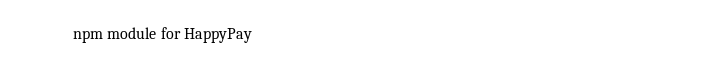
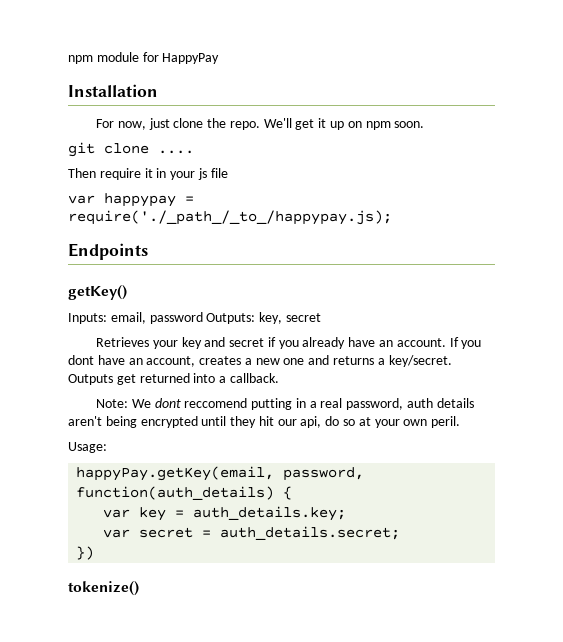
(252, 35) none -> [68,84,158,97] [96,118,425,130] [68,142,194,157] [68,168,228,180] [68,193,194,207] [68,210,392,225] [68,243,148,260] [68,285,127,300] [68,312,321,324] [96,337,482,349] [68,355,452,367] [68,373,279,385] [96,398,474,410] [68,416,461,428] [68,442,107,453] [76,466,365,481] [76,486,293,500] [103,506,347,521] [103,526,401,540] [76,546,95,560] [68,581,139,596] // Installation // For now, just clone the repo. We'll get it up on npm soon. // git clone .... // Then require it in your js file // var happypay = require('./_path_/_to_/happypay.js); // Endpoints // getKey() // Inputs: email, password Outputs: key, secret // Retrieves your key and secret if you already have an account. If you dont have an account, creates a new one and returns a key/secret. Outputs get returned into a callback. // Note: We dont reccomend putting in a real password, auth details aren't being encrypted until they hit our api, do so at your own peril. // Usage: // happyPay.getKey(email, password, function(auth_details) { // var key = auth_details.key; // var secret = auth_details.secret; // }) // tokenize()

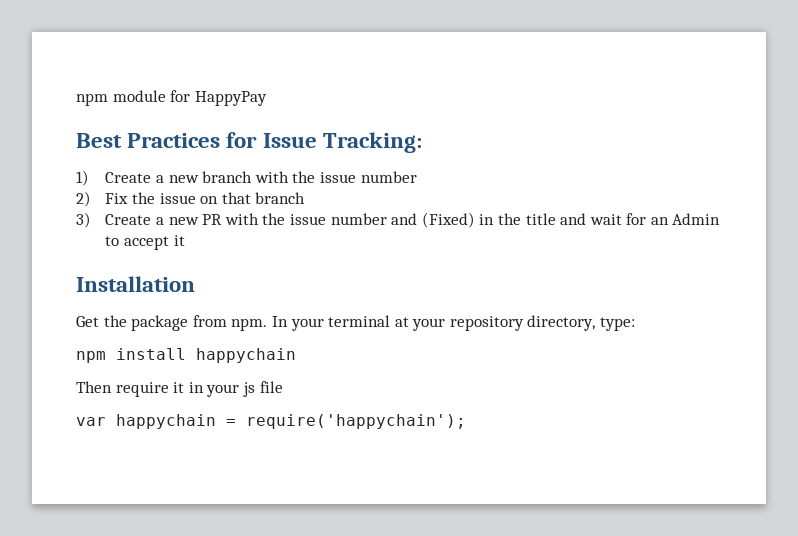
[68,84,158,97] [96,118,425,130] [68,142,194,157] Installation // For now, just clone the repo. We'll get it up on npm soon. // git clone .... -> [76,132,422,153] [76,170,417,186] [76,191,306,207] [76,212,721,228] [105,235,185,250] [76,276,195,292] [76,315,636,331] [76,348,296,363] Best Practices for Issue Tracking: // 1) Create a new branch with the issue number // 2) Fix the issue on that branch // 3) Create a new PR with the issue number and (Fixed) in the title and wait for an Admin to accept it // Installation // Get the package from npm. In your terminal at your repository directory, type: // npm install happychain
[104,193,194,207] [68,210,392,225] [68,243,148,260] [68,285,127,300] [68,312,321,324] [96,337,482,349] [68,355,452,367] [68,373,279,385] [96,398,474,410] [68,416,461,428] [68,442,107,453] [76,466,365,481] [76,486,293,500] [103,506,347,521] [103,526,401,540] [76,546,95,560] [68,581,139,596] happypay = require('./_path_/_to_/happypay.js); // Endpoints // getKey() // Inputs: email, password Outputs: key, secret // Retrieves your key and secret if you already have an account. If you dont have an account, creates a new one and returns a key/secret. Outputs get returned into a callback. // Note: We dont reccomend putting in a real password, auth details aren't being encrypted until they hit our api, do so at your own peril. // Usage: // happyPay.getKey(email, password, function(auth_details) { // var key = auth_details.key; // var secret = auth_details.secret; // }) // tokenize() -> [116,414,466,429] happychain = require('happychain');

